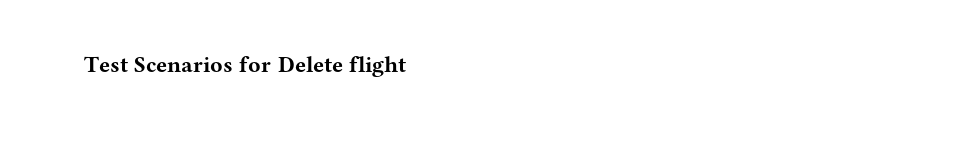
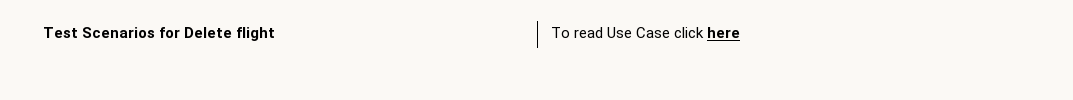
(406, 66) none -> [551,27,741,38] // To read Use Case click here

